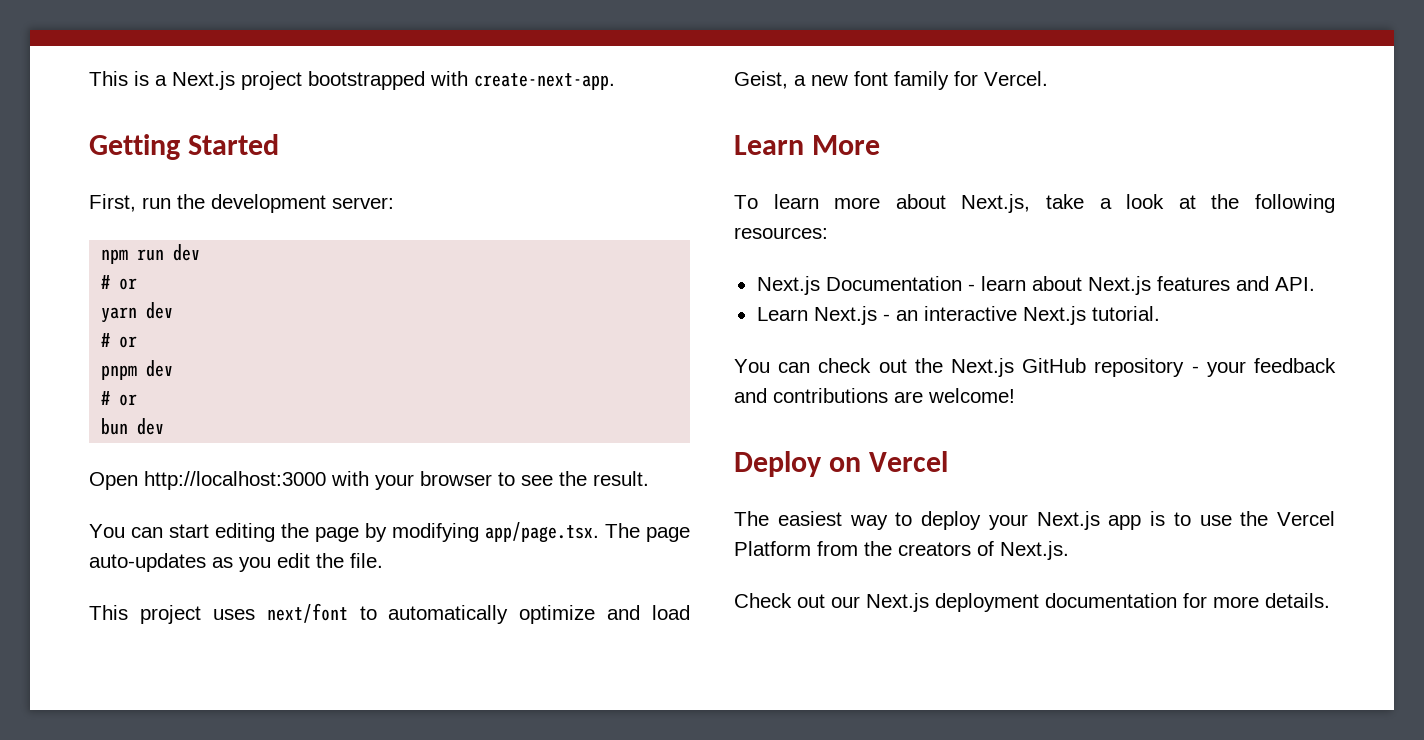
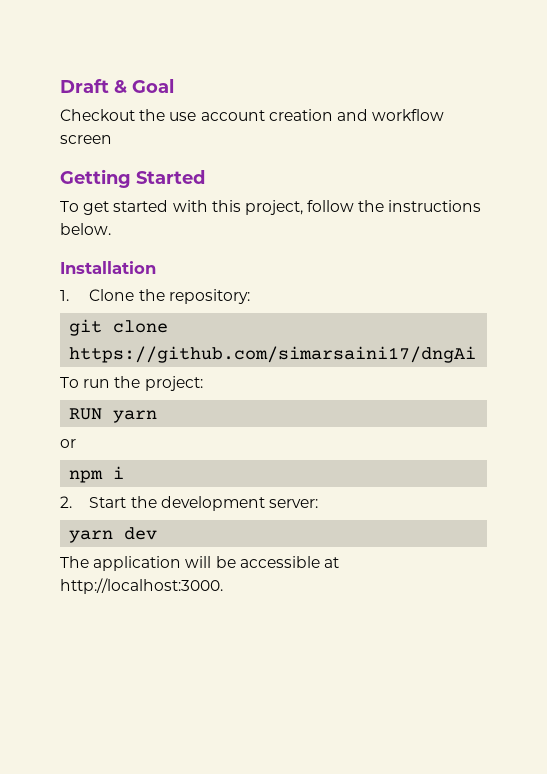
[89,71,615,90] [89,134,279,160] [89,194,394,213] [101,244,201,264] [101,275,138,290] [101,302,174,323] [101,333,138,348] [101,360,174,380] [101,391,138,406] [101,418,165,435] [89,471,649,490] [89,522,690,543] [89,553,383,572] [89,603,690,624] [734,71,1048,90] [734,135,880,155] [734,194,1335,213] [734,227,828,239] [756,276,1315,295] [756,306,1160,325] [734,358,1336,377] [734,388,1015,403] [734,451,948,477] [734,511,1335,530] [734,541,1069,560] [734,593,1330,612] This is a Next.js project bootstrapped with create-next-app. // Getting Started // First, run the development server: // npm run dev // # or // yarn dev // # or // pnpm dev // # or // bun dev // Open http://localhost:3000 with your browser to see the result. // You can start editing the page by modifying app/page.tsx. The page auto-updates as you edit the file. // This project uses next/font to automatically optimize and load Geist, a new font family for Vercel. // Learn More // To learn more about Next.js, take a look at the following resources: // Next.js Documentation - learn about Next.js features and API. // Learn Next.js - an interactive Next.js tutorial. // You can check out the Next.js GitHub repository - your feedback and contributions are welcome! // Deploy on Vercel // The easiest way to deploy your Next.js app is to use the Vercel Platform from the creators of Next.js. // Check out our Next.js deployment documentation for more details. -> [60,79,174,93] [60,109,445,121] [60,135,112,144] [60,169,205,188] [60,200,482,215] [60,223,111,235] [60,261,156,274] [60,289,250,304] [69,319,169,336] [69,346,477,363] [60,376,203,391] [69,408,158,423] [60,439,76,448] [69,466,125,483] [60,496,318,511] [69,527,158,543] [60,556,339,571] [60,578,223,594] Draft & Goal // Checkout the use account creation and workflow screen // Getting Started // To get started with this project, follow the instructions below. // Installation // 1. Clone the repository: // git clone https://github.com/simarsaini17/dngAi // To run the project: // RUN yarn // or // npm i // 2. Start the development server: // yarn dev // The application will be accessible at http://localhost:3000.

